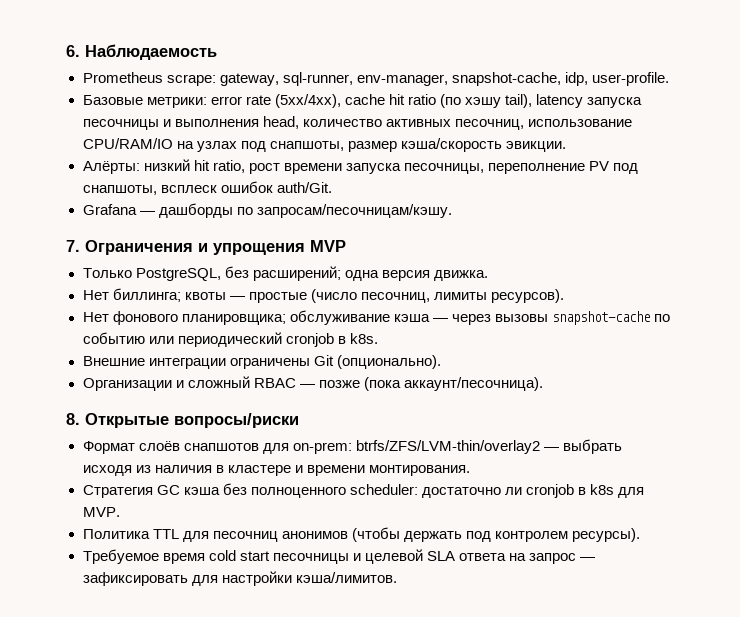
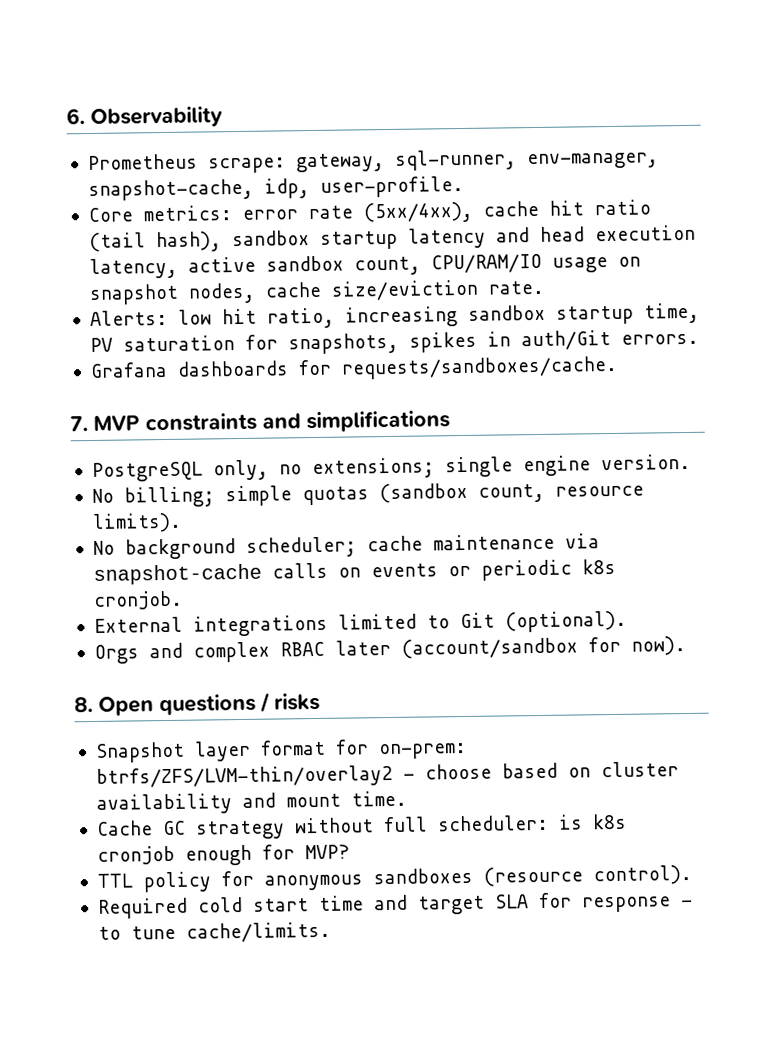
[85,44,217,60] Наблюдаемость -> [90,106,223,128] Observability
[82,95,207,108] Базовые метрики: -> [87,205,232,223] Core metrics:
[439,94,643,108] [82,116,632,130] [82,138,566,152] [82,159,638,174] [82,181,332,195] [82,203,452,218] [66,240,346,255] [82,266,488,281] [82,288,564,303] [82,310,670,325] [82,332,378,347] [82,355,441,369] [82,376,543,391] [66,413,299,428] [82,439,622,454] [82,465,470,476] [82,483,645,498] [82,507,120,517] [82,527,640,542] [82,549,596,564] [82,571,397,586] (по хэшу tail), latency запуска песочницы и выполнения head, количество активных песочниц, использование CPU/RAM/IO на узлах под снапшоты, размер кэша/скорость эвикции. // Алёрты: низкий hit ratio, рост времени запуска песочницы, переполнение PV под снапшоты, всплеск ошибок auth/Git. // Grafana — дашборды по запросам/песочницам/кэшу. // 7. Ограничения и упрощения MVP // Только PostgreSQL, без расширений; одна версия движка. // Нет биллинга; квоты — простые (число песочниц, лимиты ресурсов). // Нет фонового планировщика; обслуживание кэша — через вызовы snapshot-cache по событию или периодический cronjob в k8s. // Внешние интеграции ограничены Git (опционально). // Организации и сложный RBAC — позже (пока аккаунт/песочница). // 8. Открытые вопросы/риски // Формат слоёв снапшотов для on-prem: btrfs/ZFS/LVM-thin/overlay2 — выбрать исходя из наличия в кластере и времени монтирования. // Стратегия GC кэша без полноценного scheduler: достаточно ли cronjob в k8s для MVP. // Политика TTL для песочниц анонимов (чтобы держать под контролем ресурсы). // Требуемое время cold start песочницы и целевой SLA ответа на запрос — зафиксировать для настройки кэша/лимитов. -> [88,224,696,253] [88,253,641,280] [88,279,544,306] [89,302,700,329] [89,330,699,355] [89,355,618,380] [70,410,450,433] [91,453,691,482] [91,482,644,508] [91,512,182,533] [92,533,600,560] [92,558,616,585] [92,590,183,610] [93,610,627,637] [93,636,686,664] [74,692,320,716] [94,739,467,763] [95,761,679,789] [95,790,407,815] [95,813,627,840] [96,844,350,866] [96,864,692,893] [97,892,693,919] [97,921,331,943] (tail hash), sandbox startup latency and head execution latency, active sandbox count, CPU/RAM/IO usage on snapshot nodes, cache size/eviction rate. // Alerts: low hit ratio, increasing sandbox startup time, PV saturation for snapshots, spikes in auth/Git errors. // Grafana dashboards for requests/sandboxes/cache. // 7. MVP constraints and simplifications // PostgreSQL only, no extensions; single engine version. // No billing; simple quotas (sandbox count, resource limits). // No background scheduler; cache maintenance via snapshot-cache calls on events or periodic k8s cronjob. // External integrations limited to Git (optional). // Orgs and complex RBAC later (account/sandbox for now). // 8. Open questions / risks // Snapshot layer format for on-prem: btrfs/ZFS/LVM-thin/overlay2 - choose based on cluster availability and mount time. // Cache GC strategy without full scheduler: is k8s cronjob enough for MVP? // TTL policy for anonymous sandboxes (resource control). // Required cold start time and target SLA for response - to tune cache/limits.

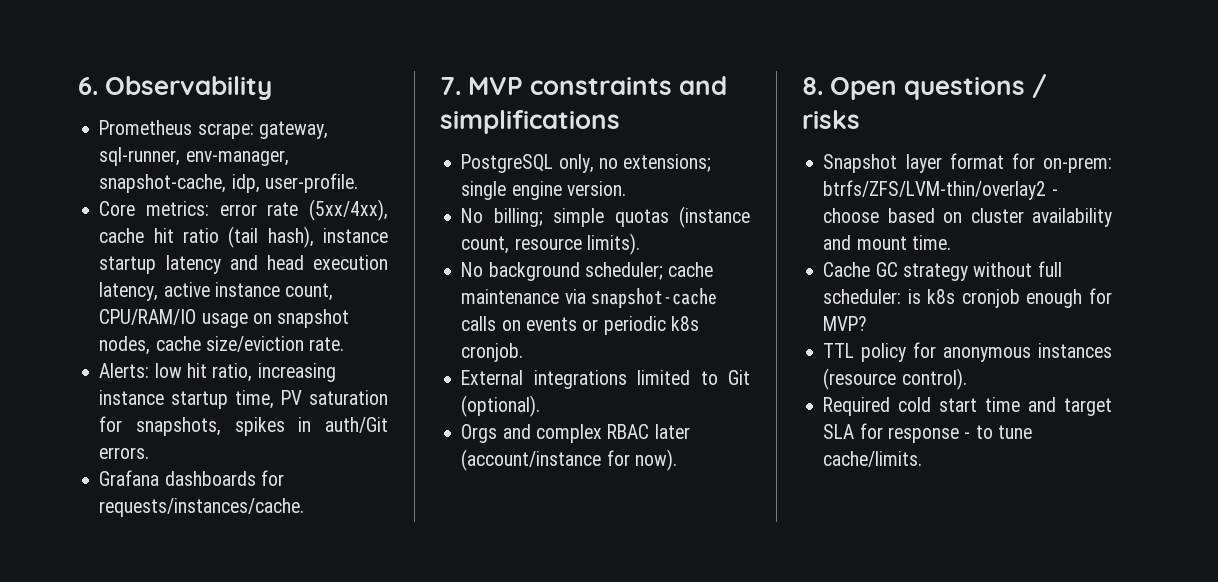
[231,230,310,247] sandbox -> [323,228,388,243] instance
[265,255,344,272] sandbox -> [214,282,280,297] instance
[467,304,546,321] sandbox -> [99,390,165,405] instance
[340,355,618,380] requests/sandboxes/cache. -> [99,498,305,517] requests/instances/cache.
[378,482,468,504] (sandbox -> [679,206,750,228] (instance
[400,637,578,659] (account/sandbox -> [461,449,602,471] (account/instance
[372,867,473,885] sandboxes -> [1038,343,1112,358] instances

